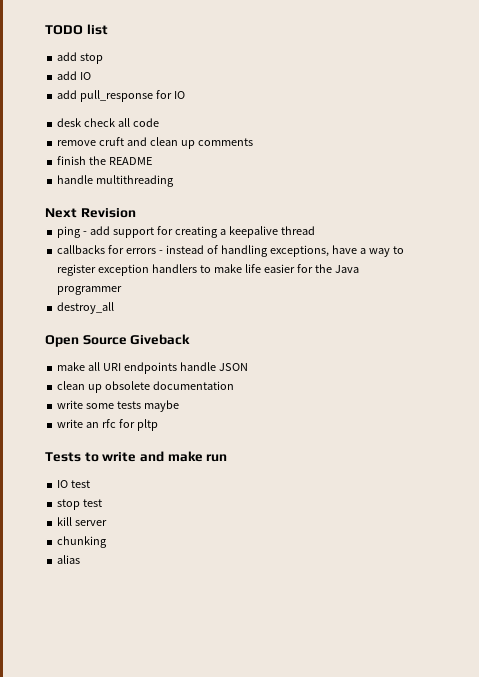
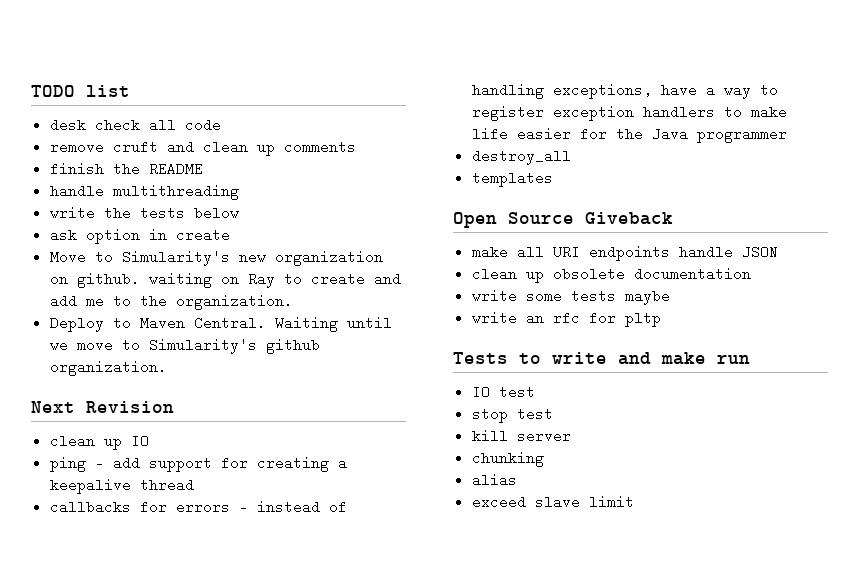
[57,52,104,64] [57,71,92,80] [57,90,186,102] // add stop // add IO // add pull_response for IO -> (130, 91) none
(175, 181) none -> [49,206,239,220] [49,228,230,244] [49,250,383,266] [49,272,401,288] [49,294,293,310] [49,316,392,332] [49,338,320,354] [49,360,167,376] // write the tests below // ask option in create // Move to Simularity's new organization on github. waiting on Ray to create and add me to the organization. // Deploy to Maven Central. Waiting until we move to Simularity's github organization.
(136, 213) none -> [49,434,149,450] // clean up IO
(115, 308) none -> [471,171,553,187] // templates
(81, 559) none -> [471,495,634,509] // exceed slave limit

